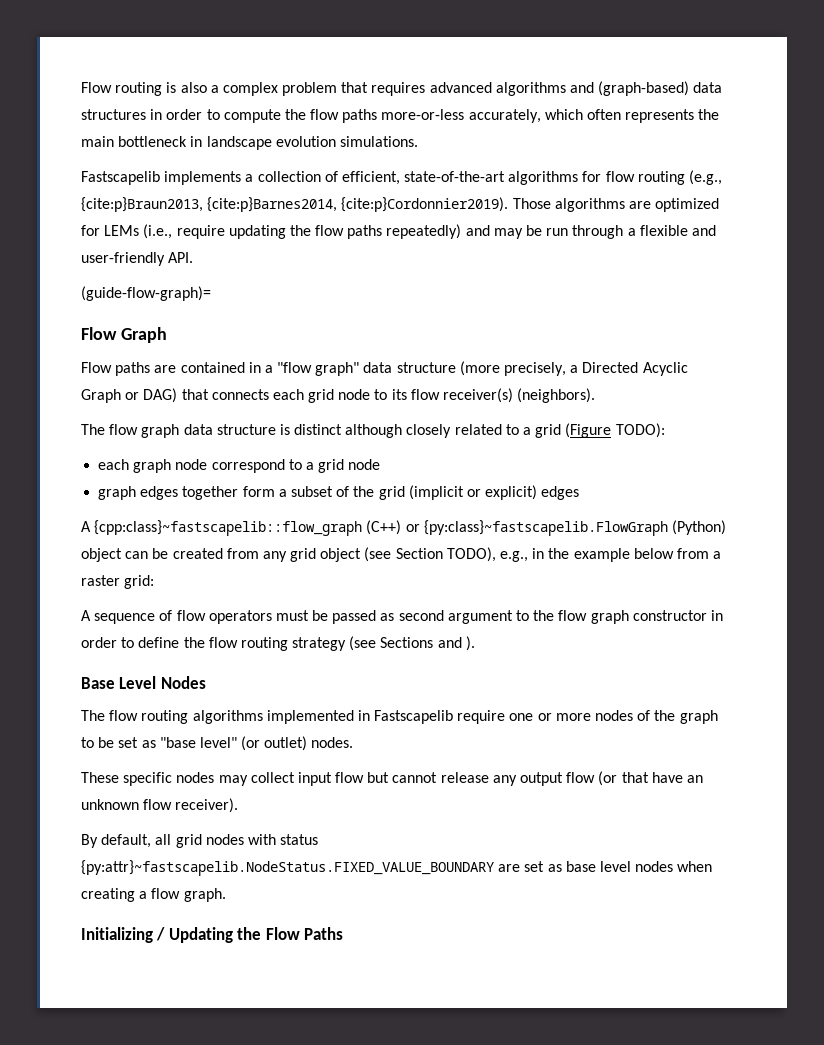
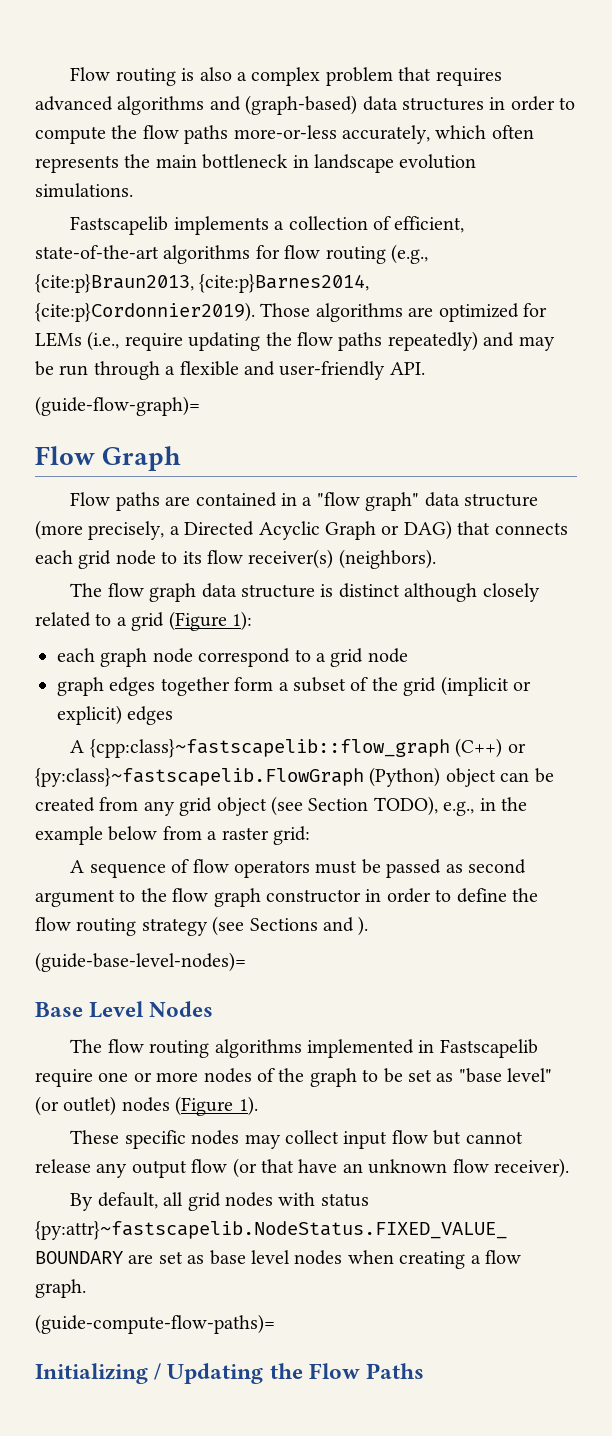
[615,423,665,438] TODO): -> [232,611,253,631] 1):
(475, 643) none -> [35,952,246,972] // (guide-base-level-nodes)=
[311,737,354,748] nodes. -> [121,1096,258,1116] nodes (Figure 1).
(226, 895) none -> [35,1314,275,1334] // (guide-compute-flow-paths)=

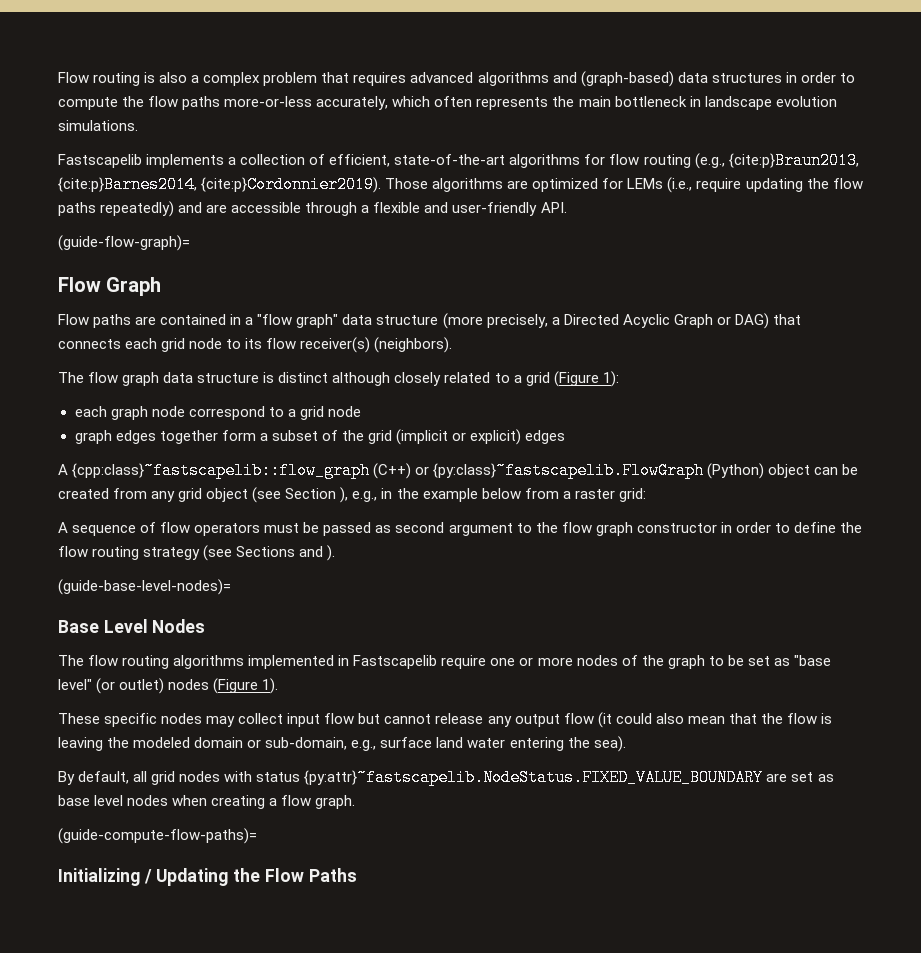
[518,336,555,351] [35,361,89,376] may be run -> [206,202,302,213] are accessible
[373,796,438,816] TODO), -> [340,487,349,503] ),
[232,1158,569,1178] (or that have an unknown flow receiver). -> [597,712,832,728] [58,736,626,752] (it could also mean that the flow is leaving the modeled domain or sub-domain, e.g., surface land water entering the sea).

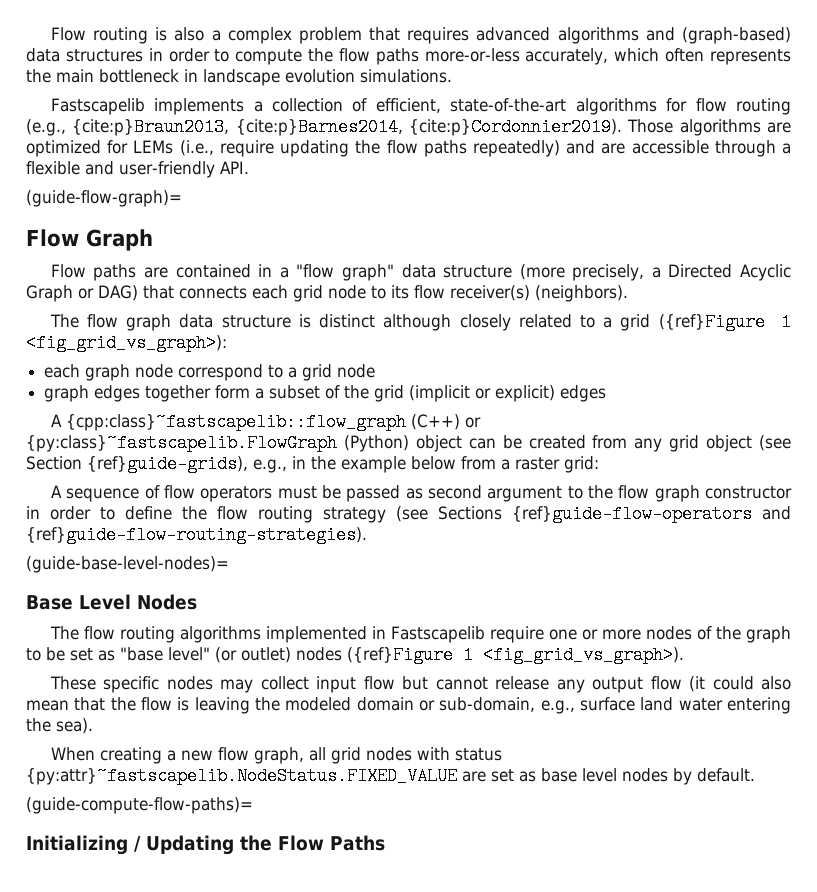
[553,371,619,387] (Figure 1): -> [658,313,791,331] [26,334,227,352] ({ref}Figure 1 <fig_grid_vs_graph>):
[340,487,349,503] ), -> [87,455,248,473] {ref}guide-grids),
[299,545,336,561] and ). -> [512,505,791,523] [26,526,367,544] {ref}guide-flow-operators and {ref}guide-flow-routing-strategies).
[213,678,279,694] (Figure 1). -> [347,646,684,664] ({ref}Figure 1 <fig_grid_vs_graph>).
[58,771,130,785] By default, -> [50,747,304,764] When creating a new flow graph,
[304,769,764,786] {py:attr}~fastscapelib.NodeStatus.FIXED_VALUE_BOUNDARY -> [26,767,457,785] {py:attr}~fastscapelib.NodeStatus.FIXED_VALUE
[172,795,356,809] when creating a flow graph. -> [672,768,755,785] by default.

